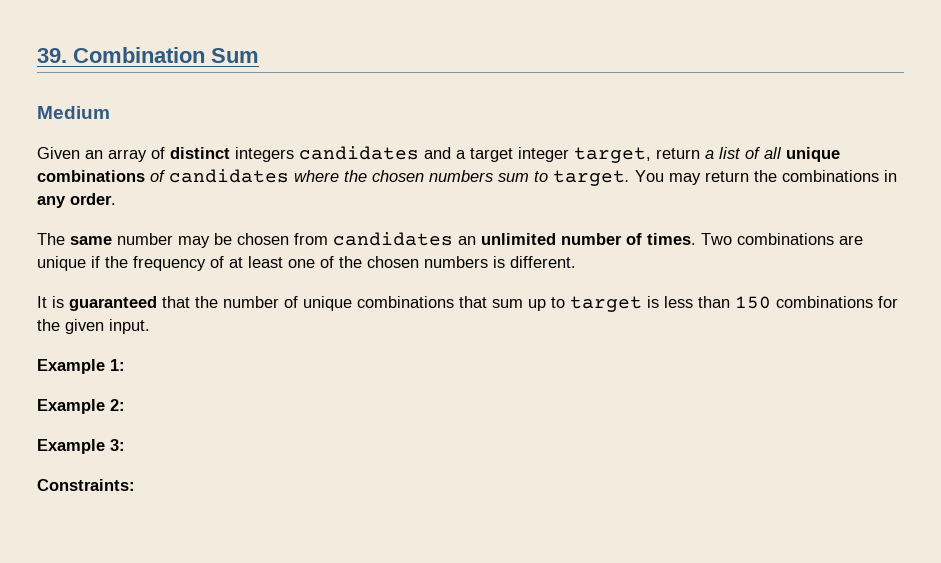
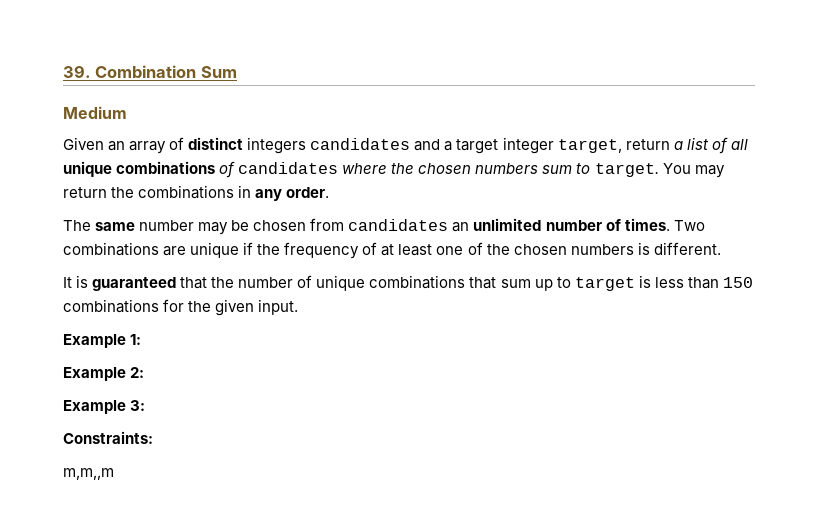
(135, 485) none -> [63,468,114,480] // m,m,,m

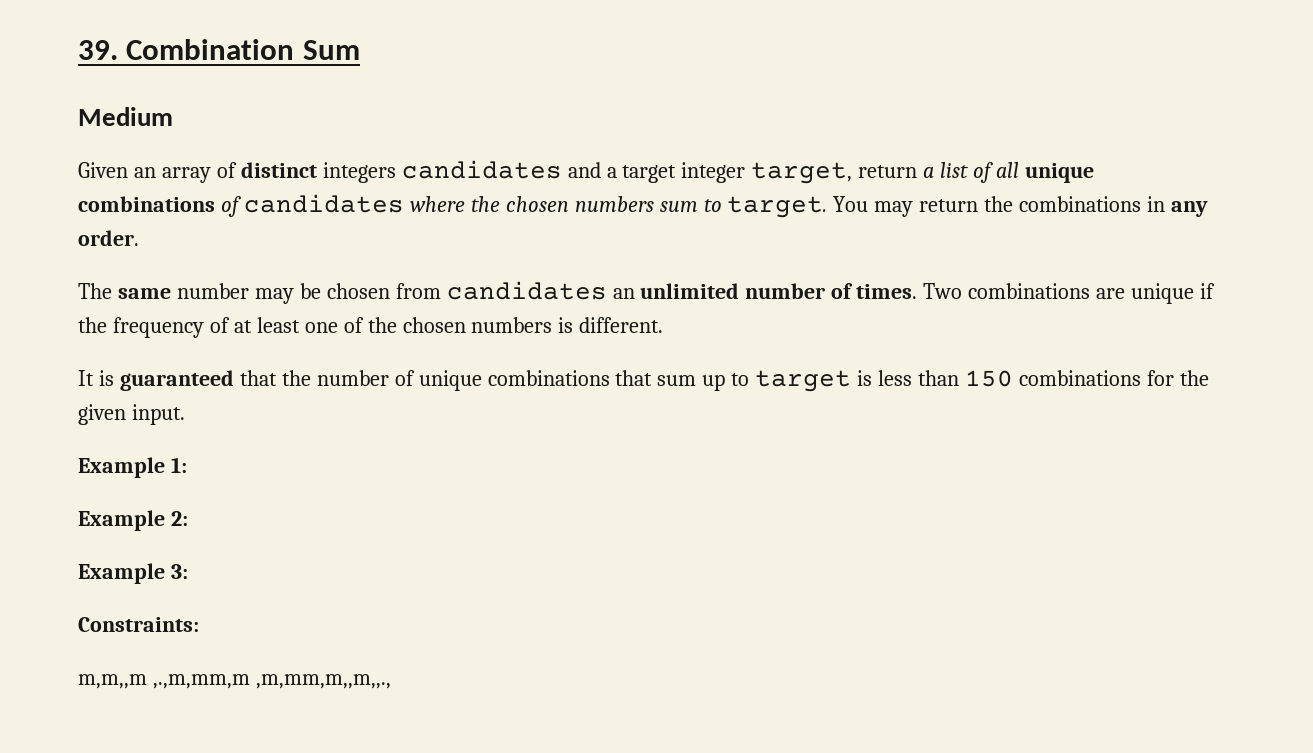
(114, 474) none -> [152,674,391,689] ,.,m,mm,m ,m,mm,m,,m,,.,

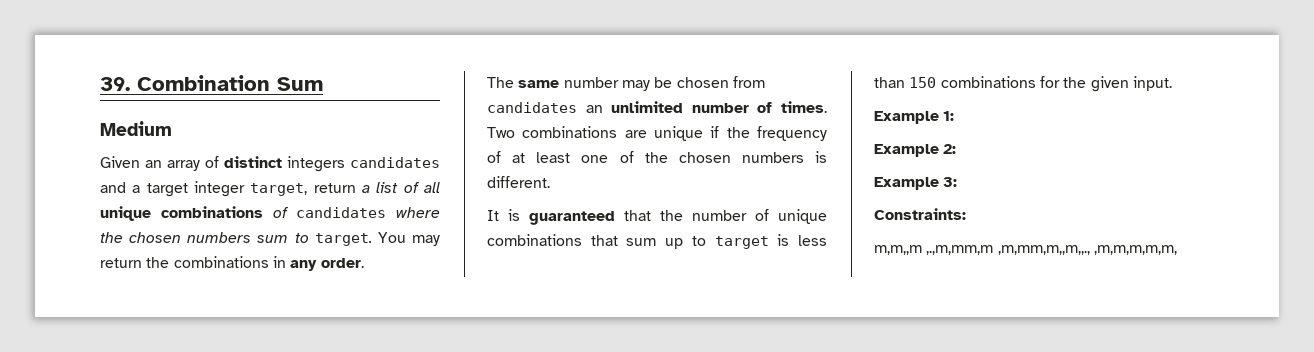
(391, 681) none -> [1093,245,1177,255] ,m,m,m,m,m,

